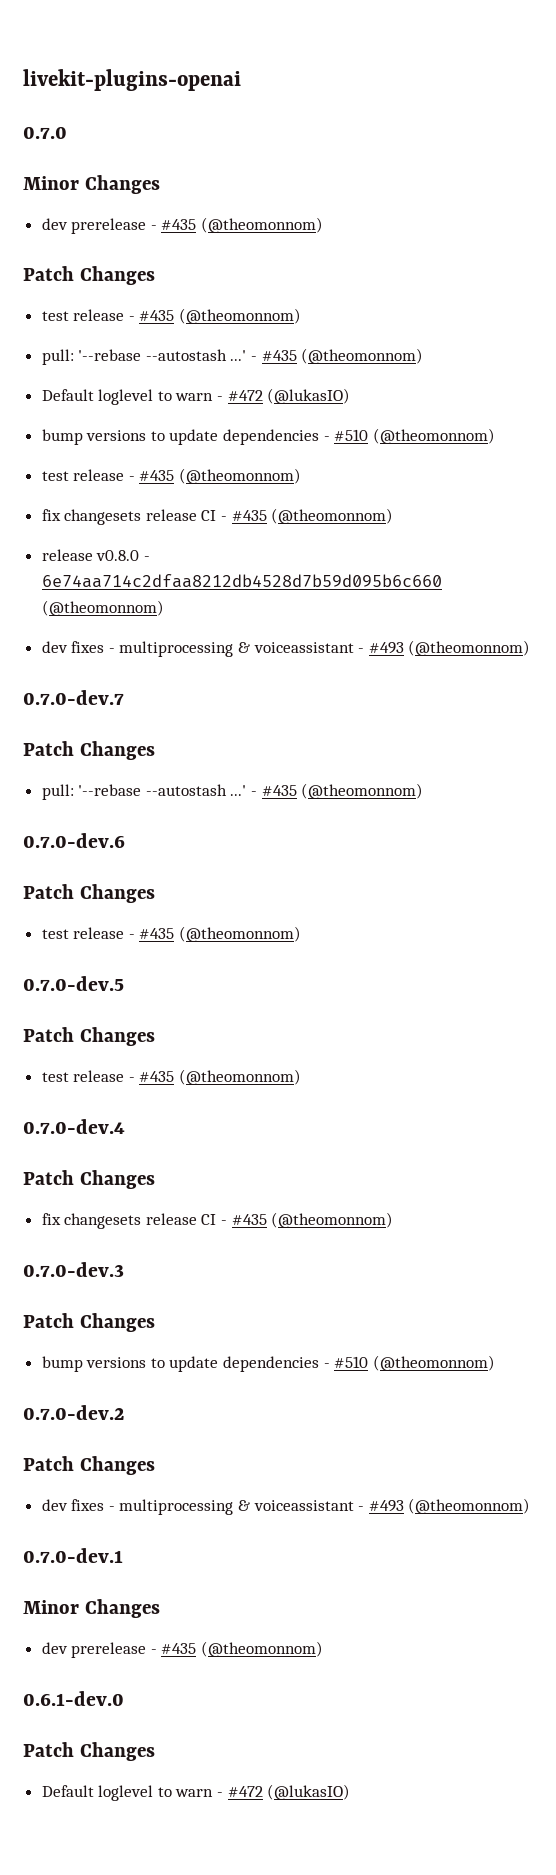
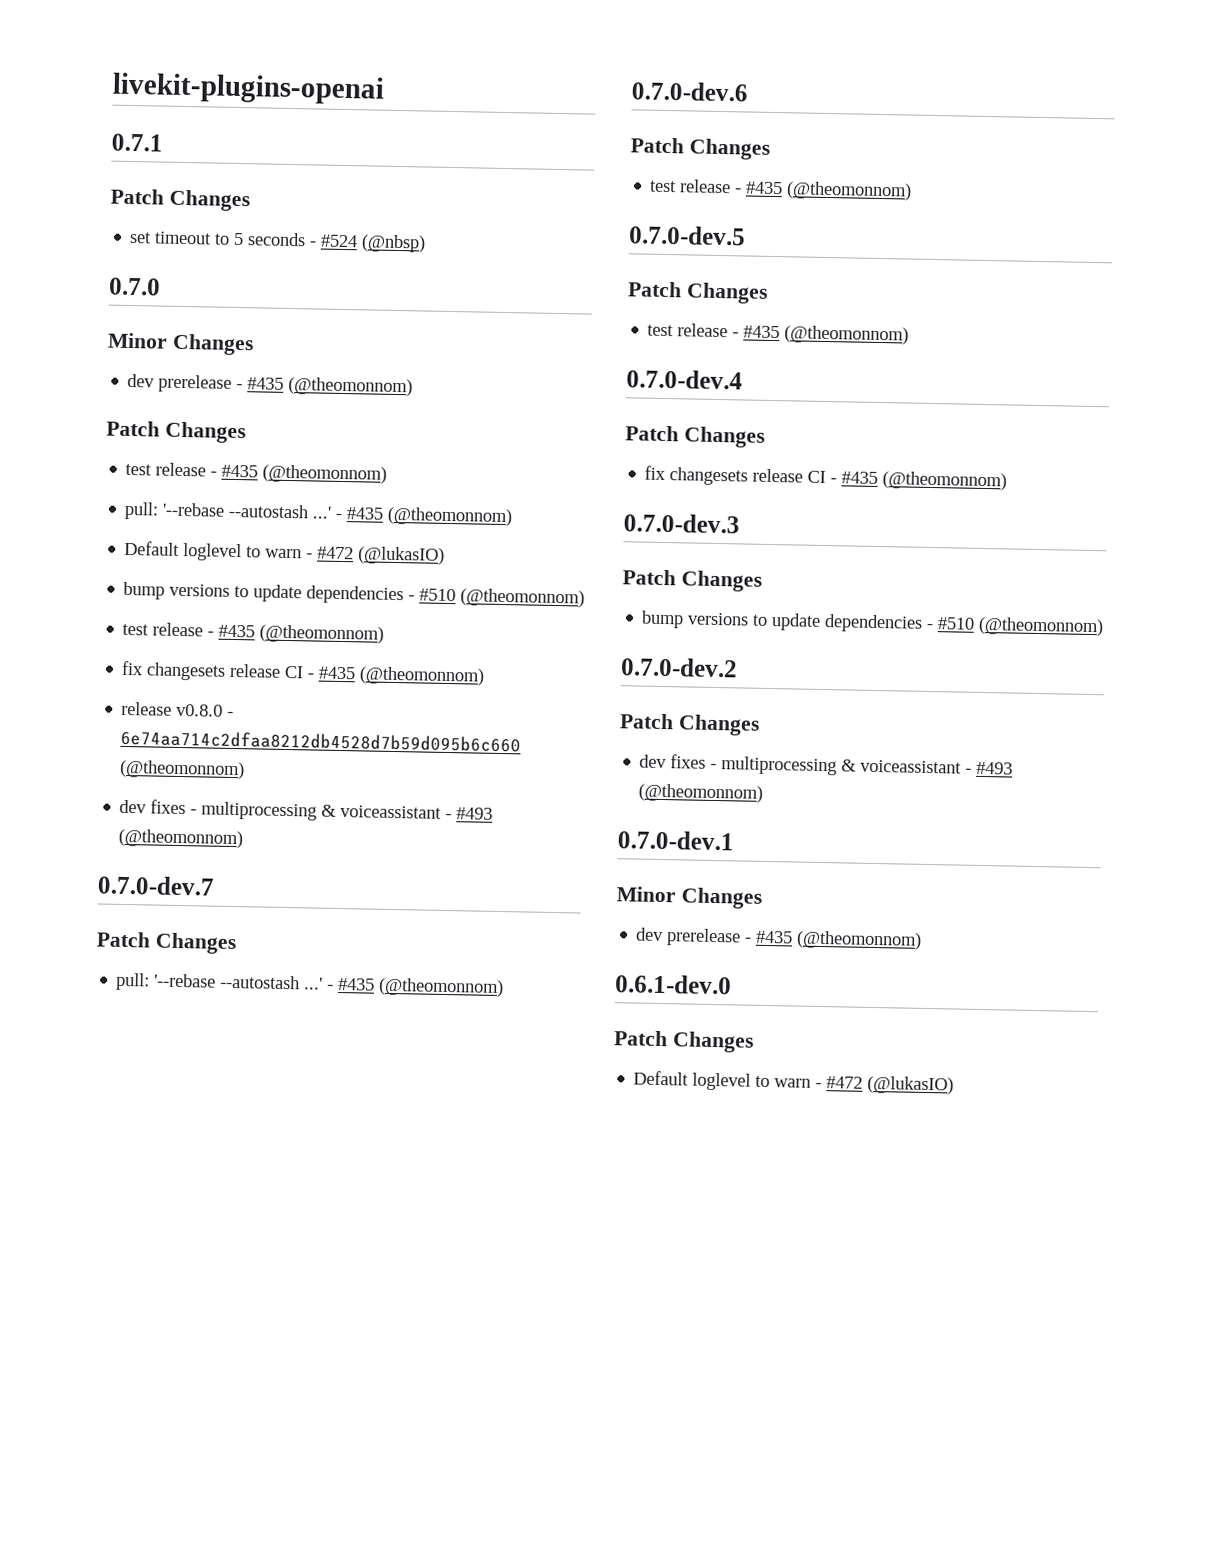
(241, 80) none -> [111,133,163,152] [110,188,250,212] [129,231,427,253] // 0.7.1 // Patch Changes // set timeout to 5 seconds - #524 (@nbsp)

